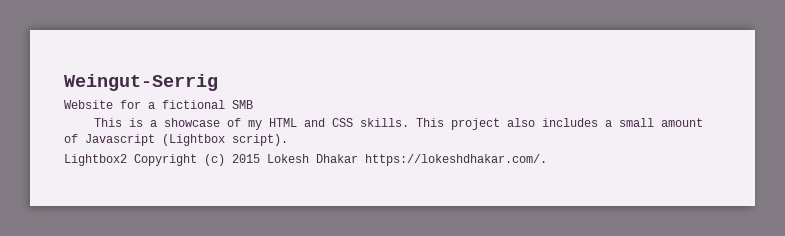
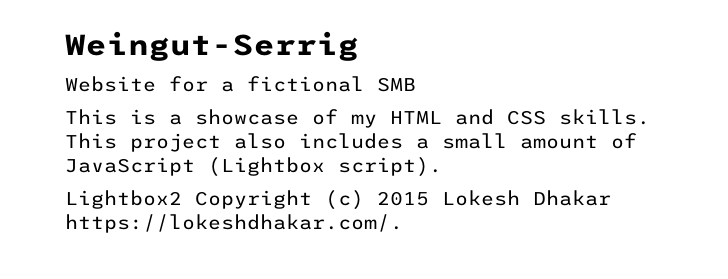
[85,134,155,146] Javascript -> [65,157,195,176] JavaScript

